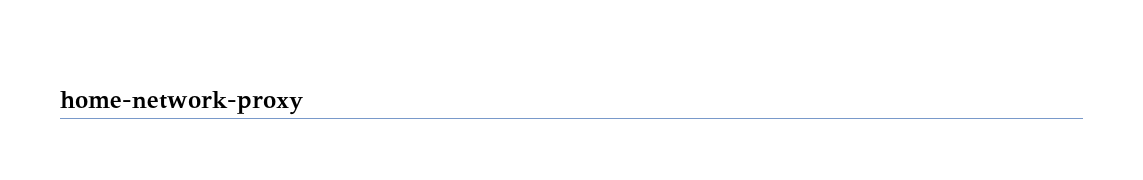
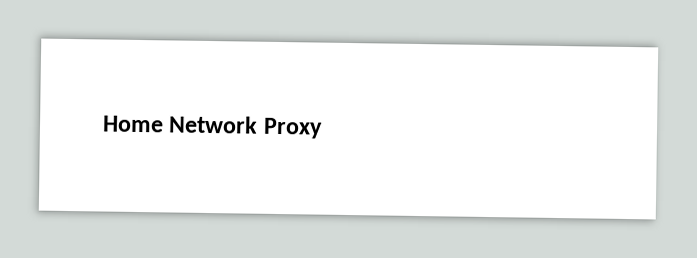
[60,91,303,115] home-network-proxy -> [102,115,323,139] Home Network Proxy

